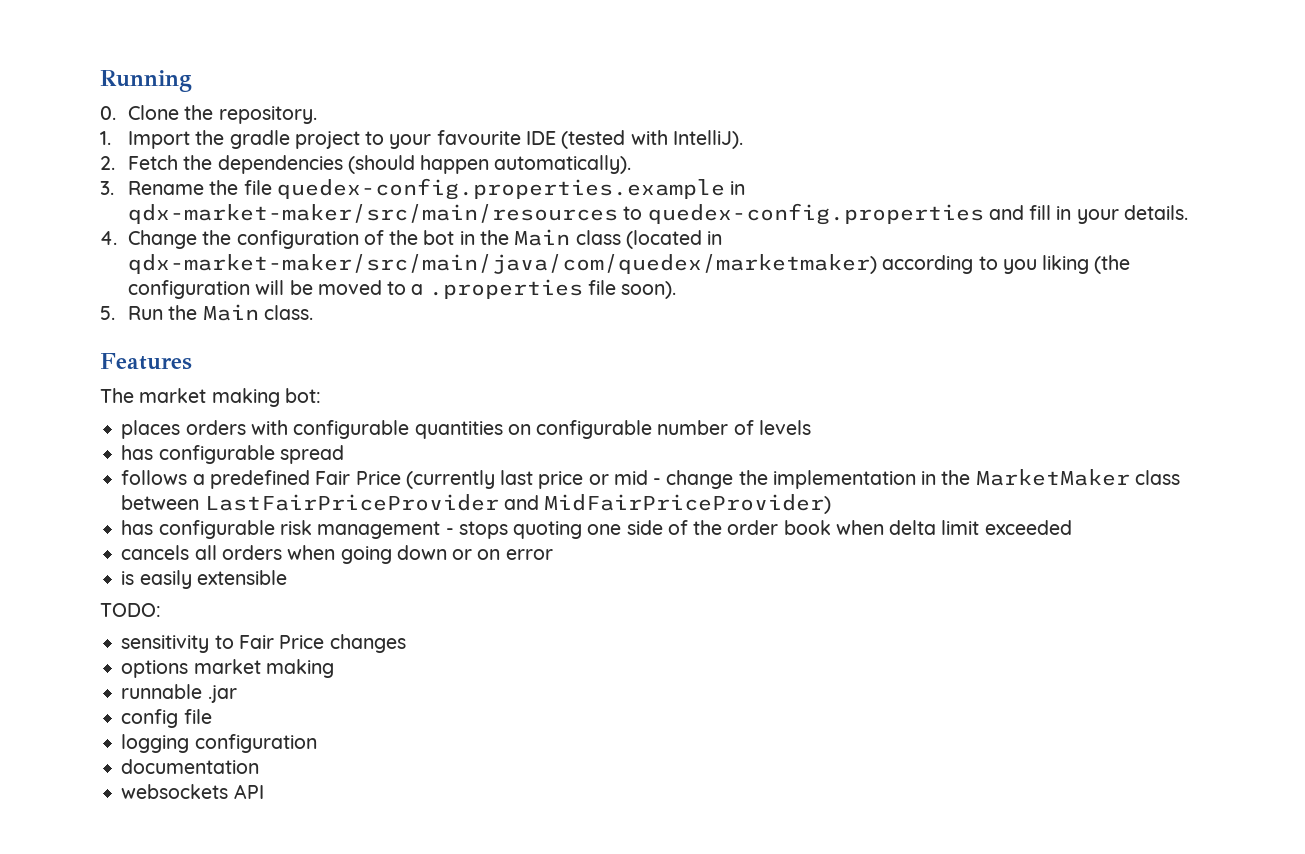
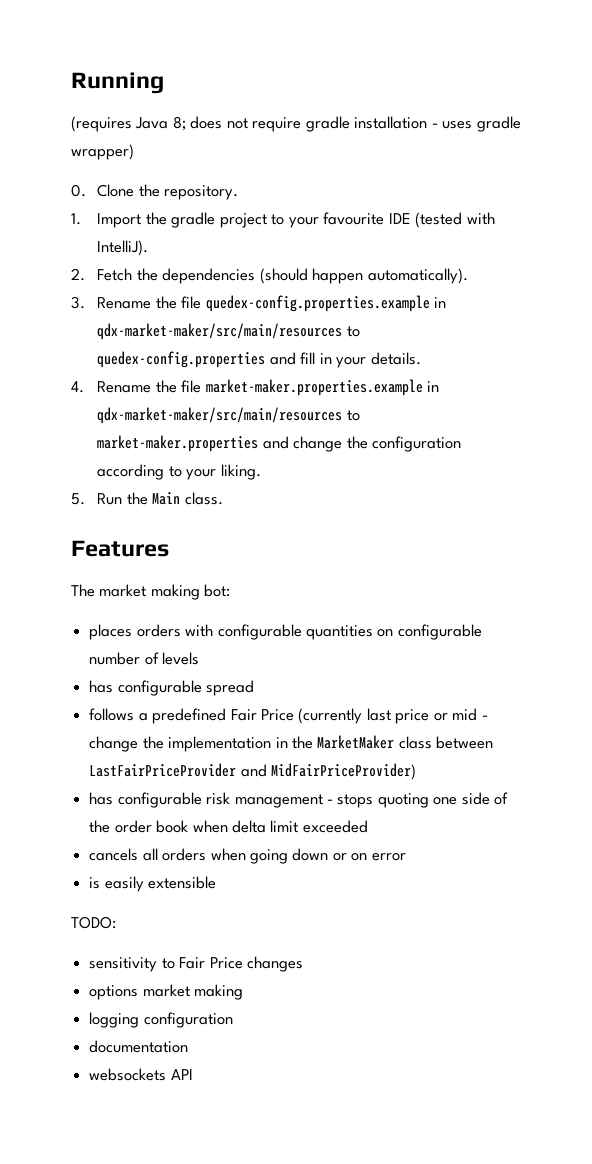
(192, 81) none -> [71,116,521,132] [71,144,134,160] // (requires Java 8; does not require gradle installation - uses gradle wrapper)
[128,229,723,249] [128,254,1131,274] [128,279,677,299] Change the configuration of the bot in the Main class (located in qdx-market-maker/src/main/java/com/quedex/marketmaker) according to you liking (the configuration will be moved to a .properties file soon). -> [97,379,440,396] [97,407,360,424] [97,435,462,452] [97,464,261,480] Rename the file market-maker.properties.example in qdx-market-maker/src/main/resources to market-maker.properties and change the configuration according to your liking.
[121,684,237,703] [121,709,212,728] // runnable .jar // config file -> (244, 992) none

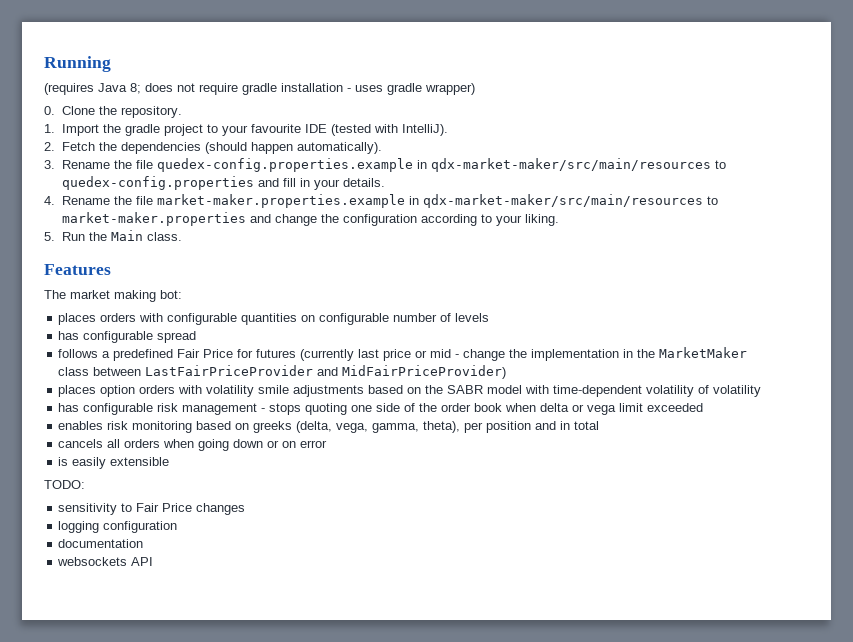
(294, 715) none -> [237,349,297,358] for futures
(417, 771) none -> [58,385,762,397] // places option orders with volatility smile adjustments based on the SABR model with time-dependent volatility of volatility
(266, 826) none -> [572,404,617,415] or vega
(368, 826) none -> [58,421,600,433] // enables risk monitoring based on greeks (delta, vega, gamma, theta), per position and in total
[89,984,244,1000] // options market making -> (246, 509) none

